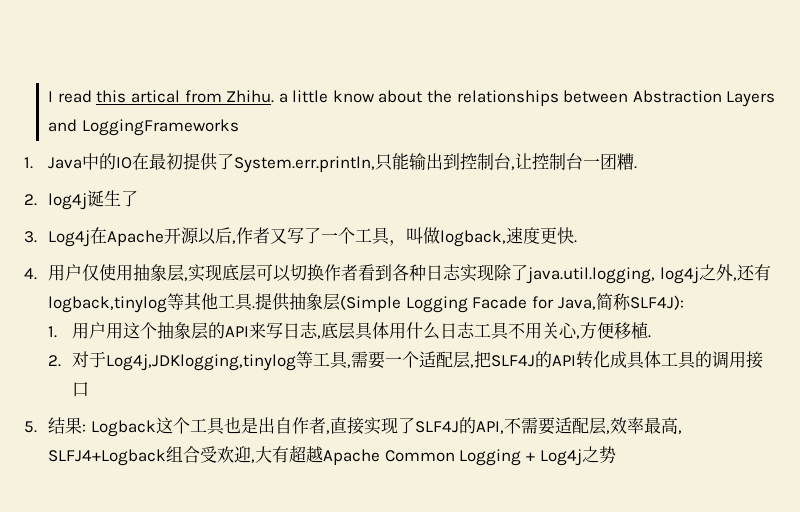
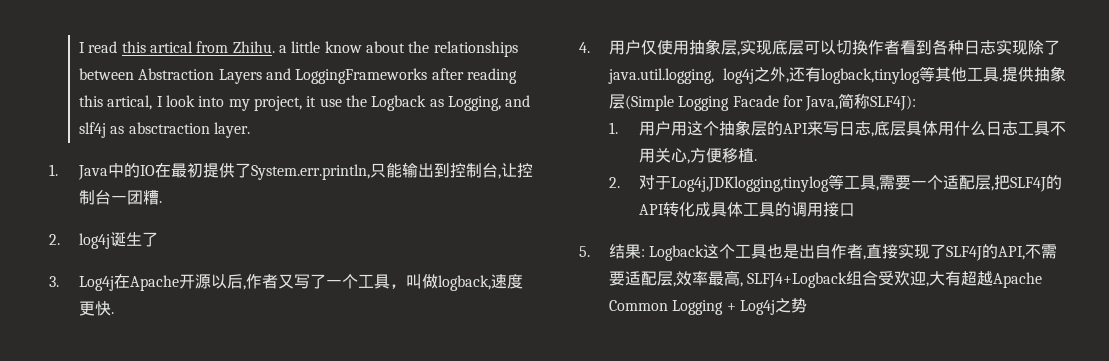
(239, 127) none -> [431,68,517,84] [78,95,531,111] [78,122,250,138] after reading this artical, I look into my project, it use the Logback as Logging, and slf4j as absctraction layer.

